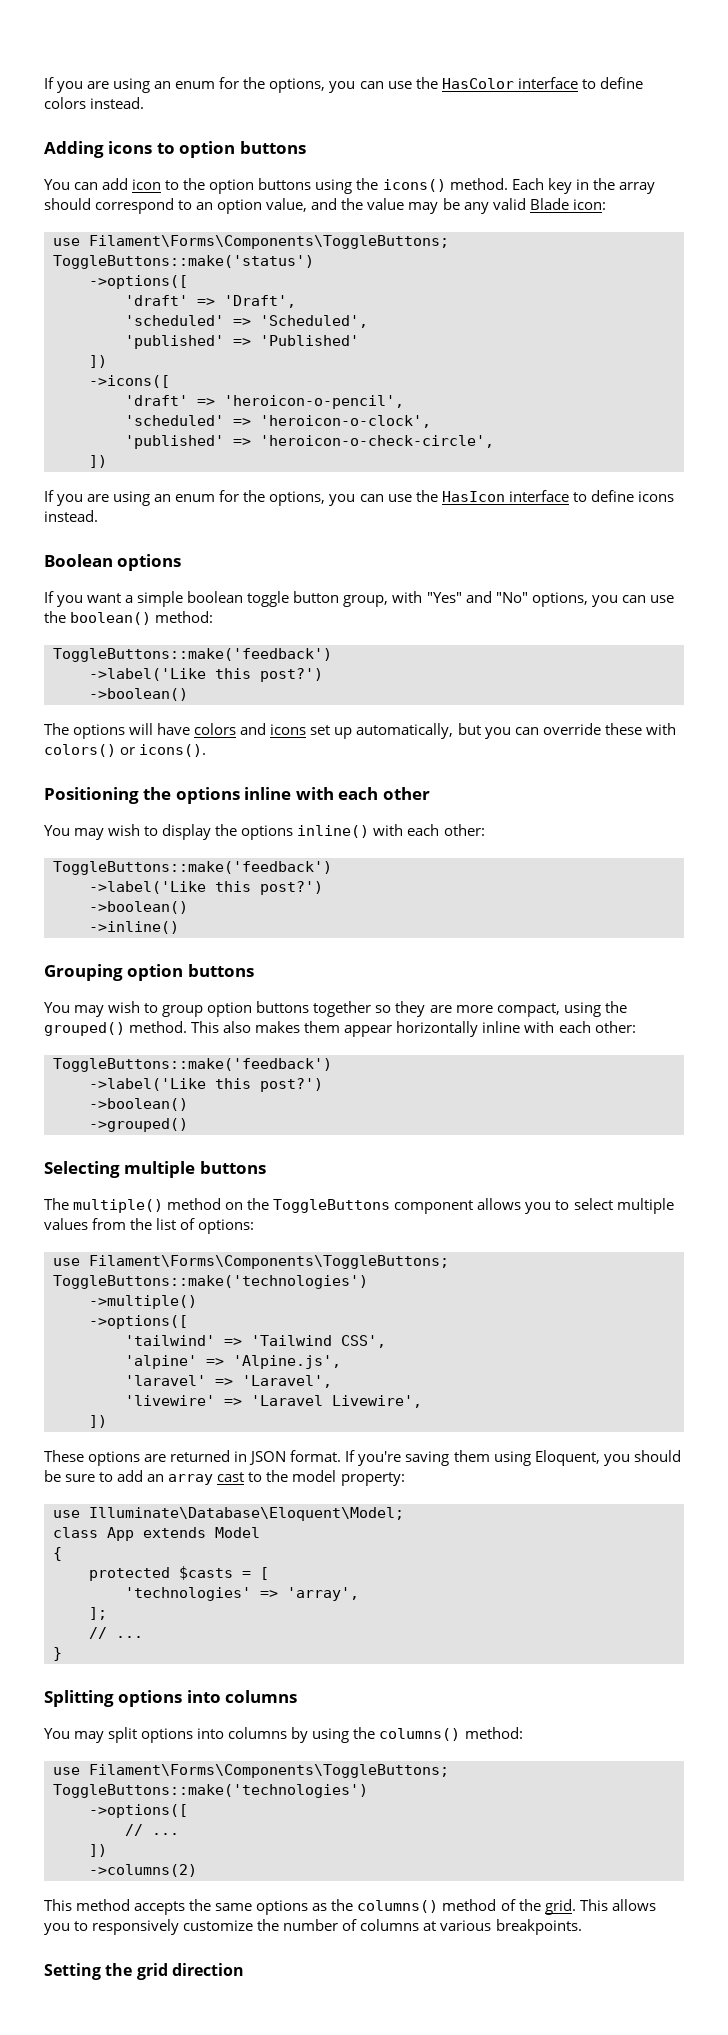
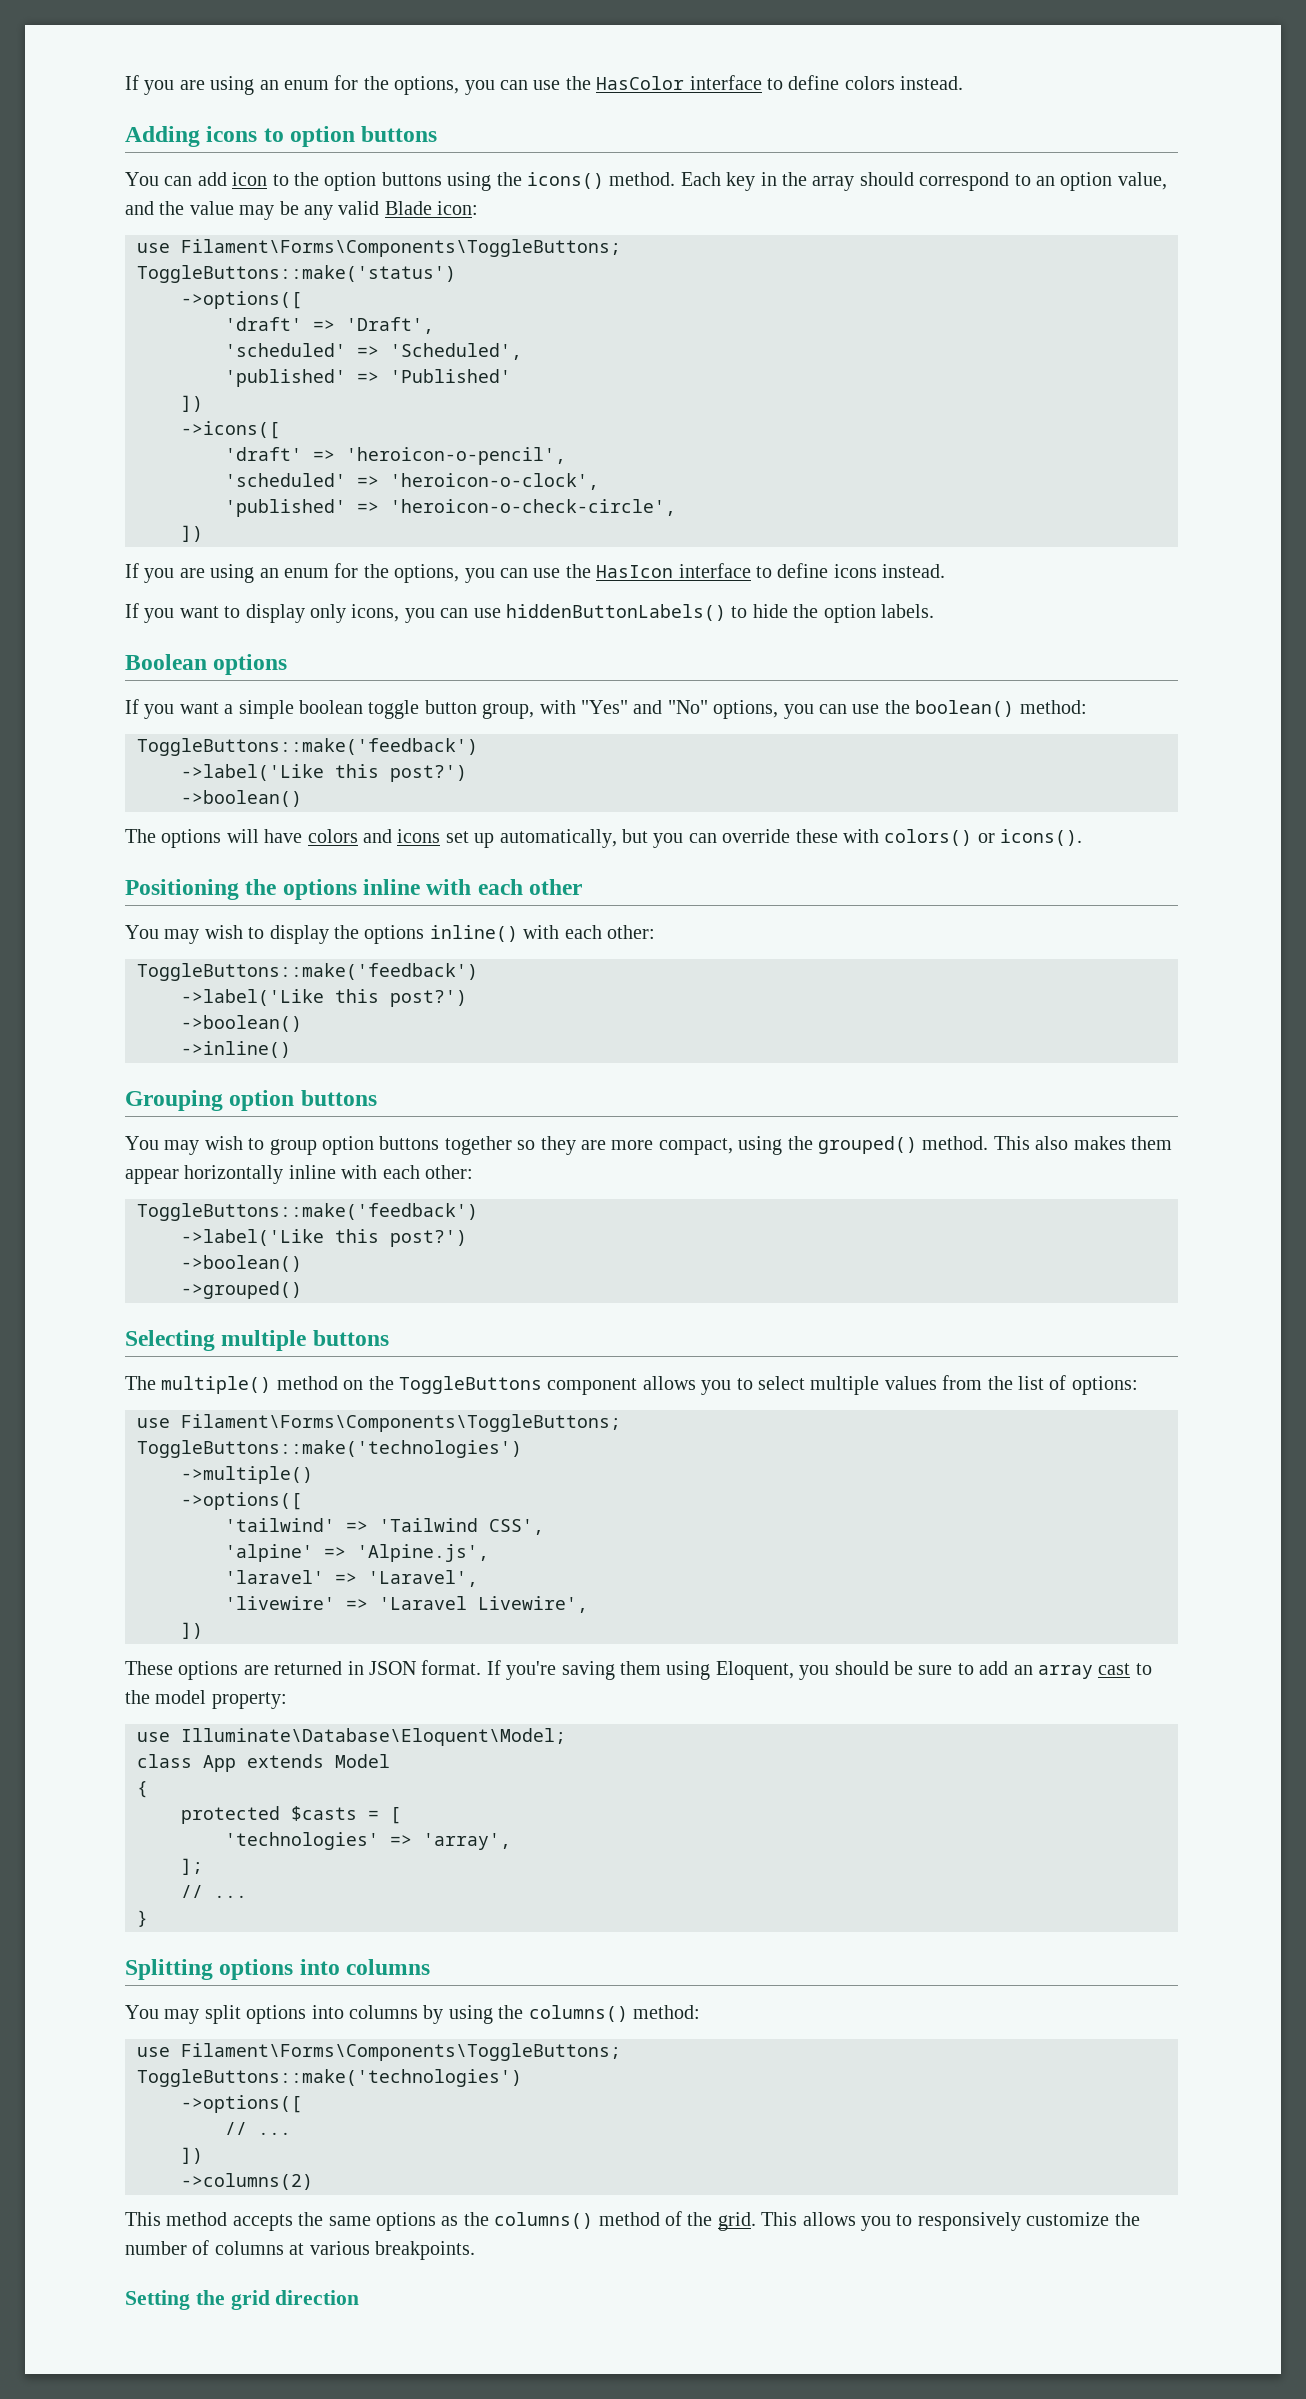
(98, 516) none -> [125,603,934,623] // If you want to display only icons, you can use hiddenButtonLabels() to hide the option labels.

